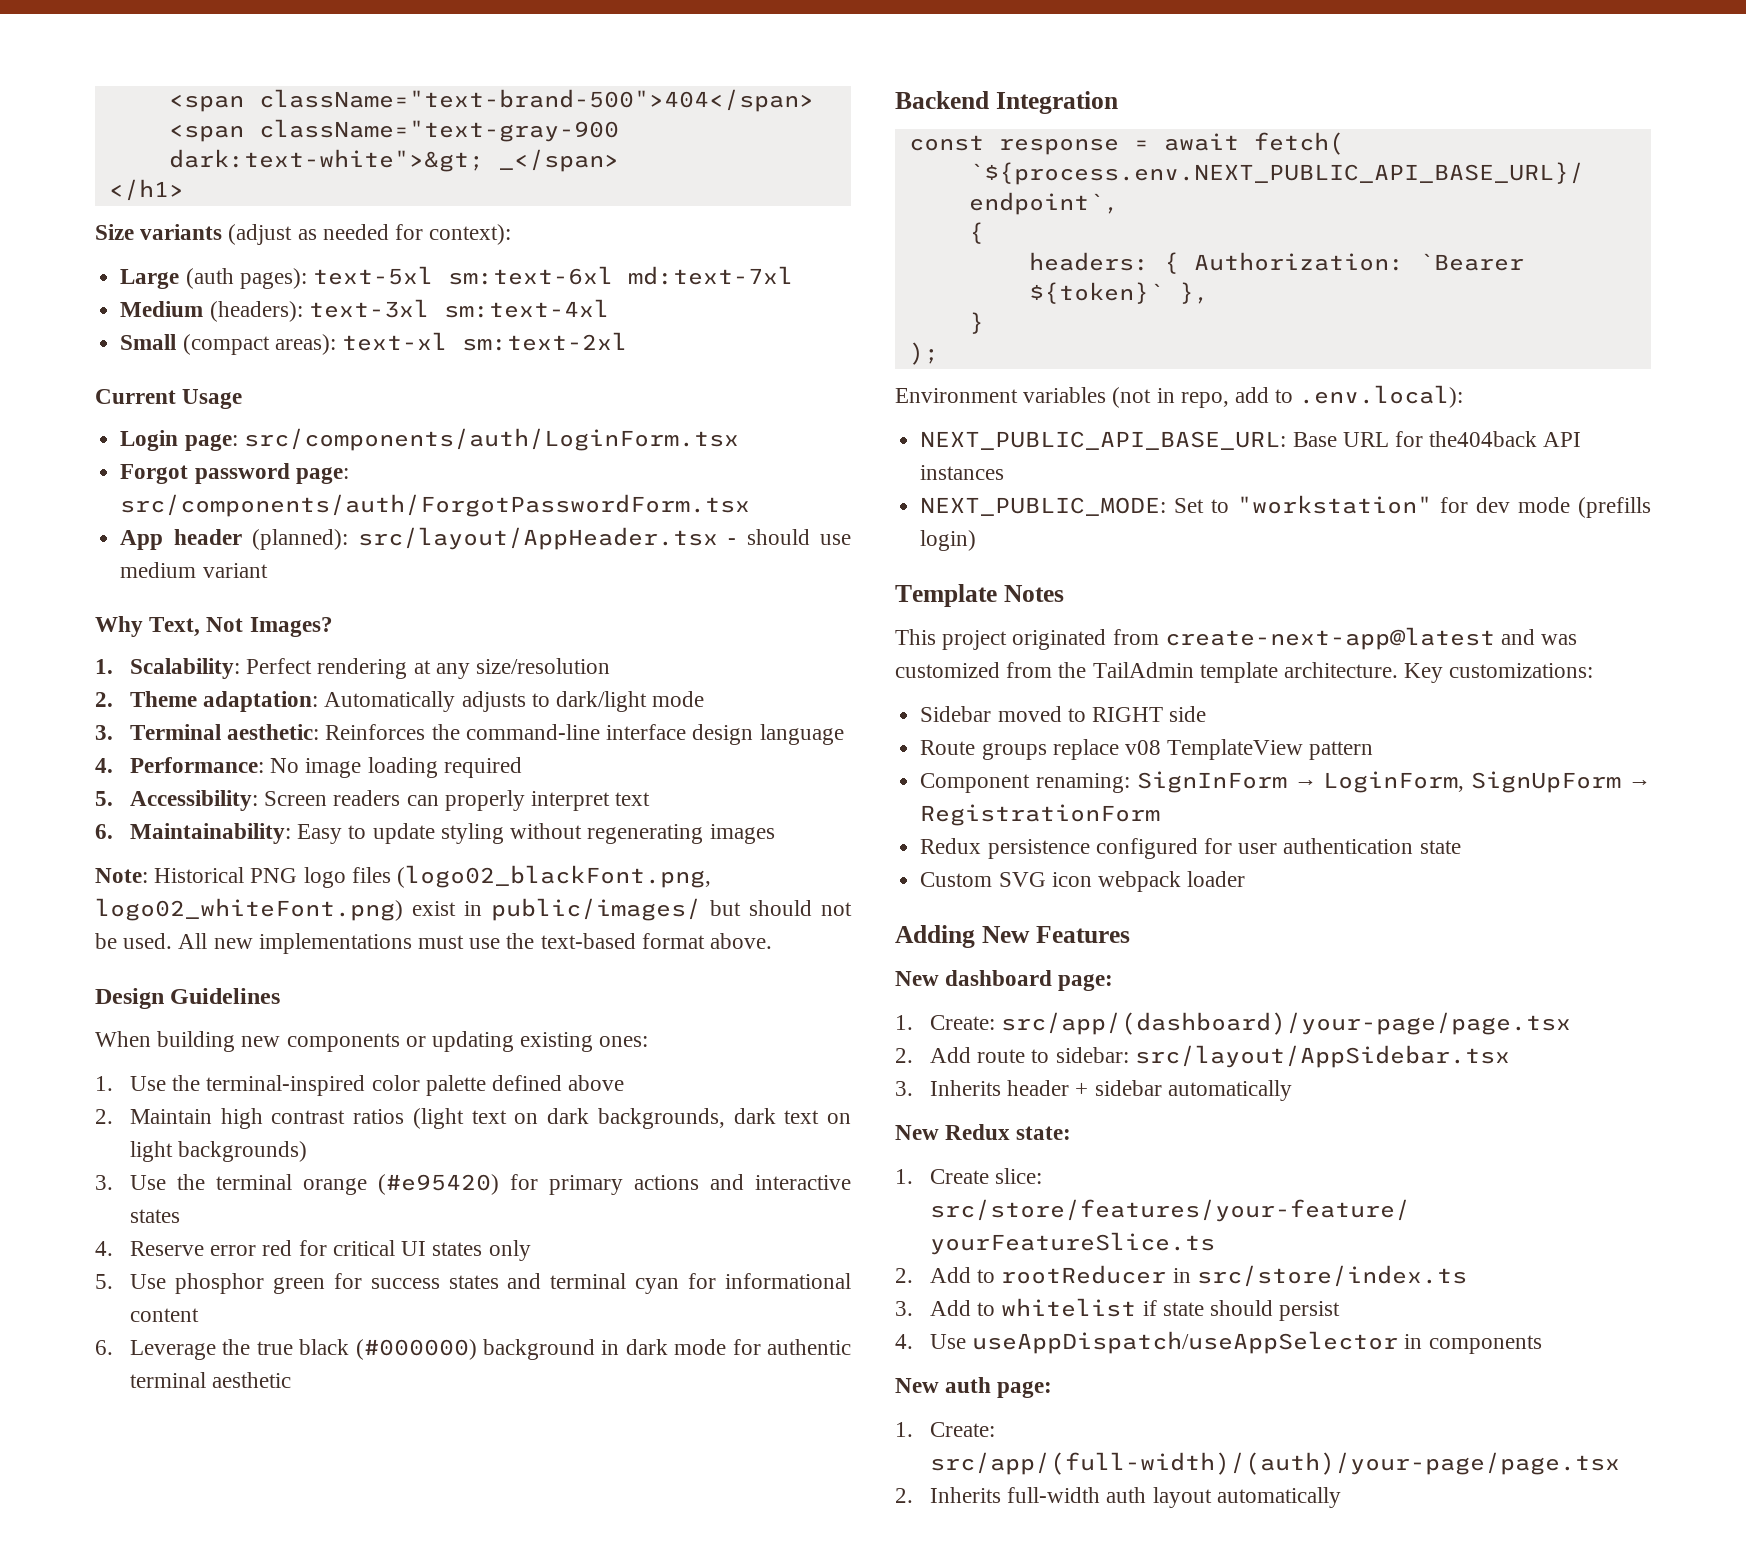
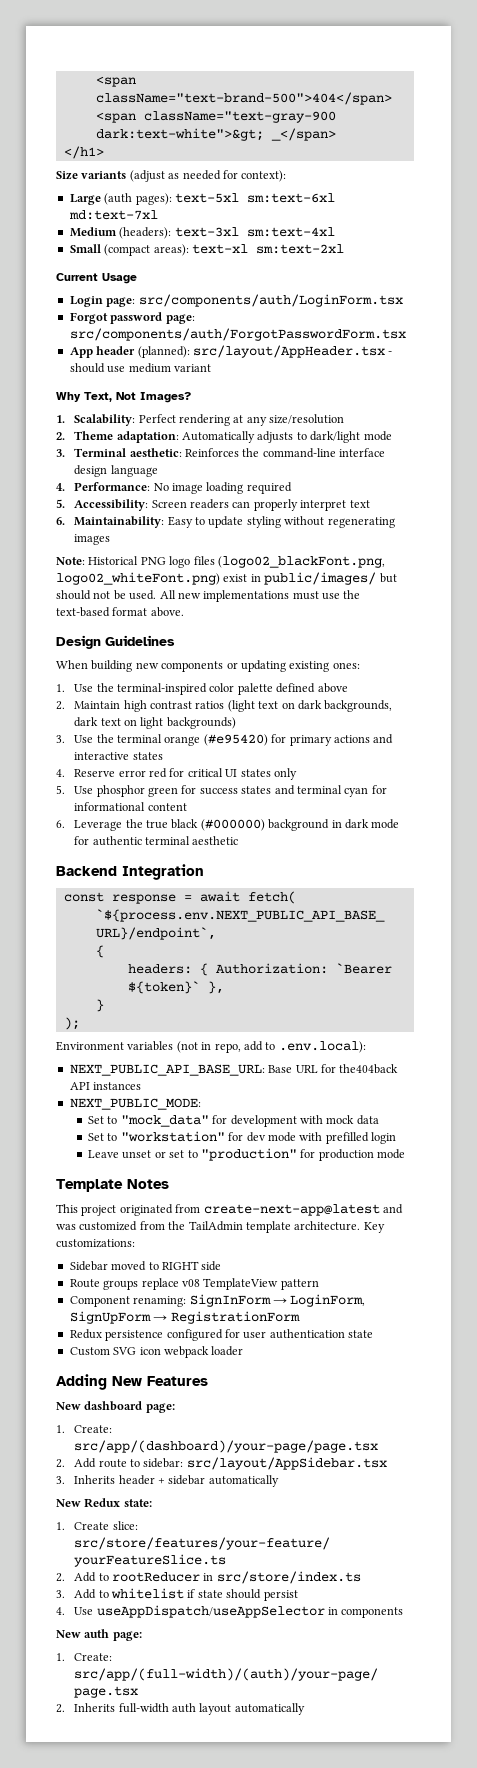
(1167, 506) none -> [88,1115,379,1127] // Set to "mock_data" for development with mock data //
[1578,497,1652,518] [920,530,977,551] (prefills login) -> [299,1132,397,1144] [88,1148,406,1161] with prefilled login // Leave unset or set to "production" for production mode

